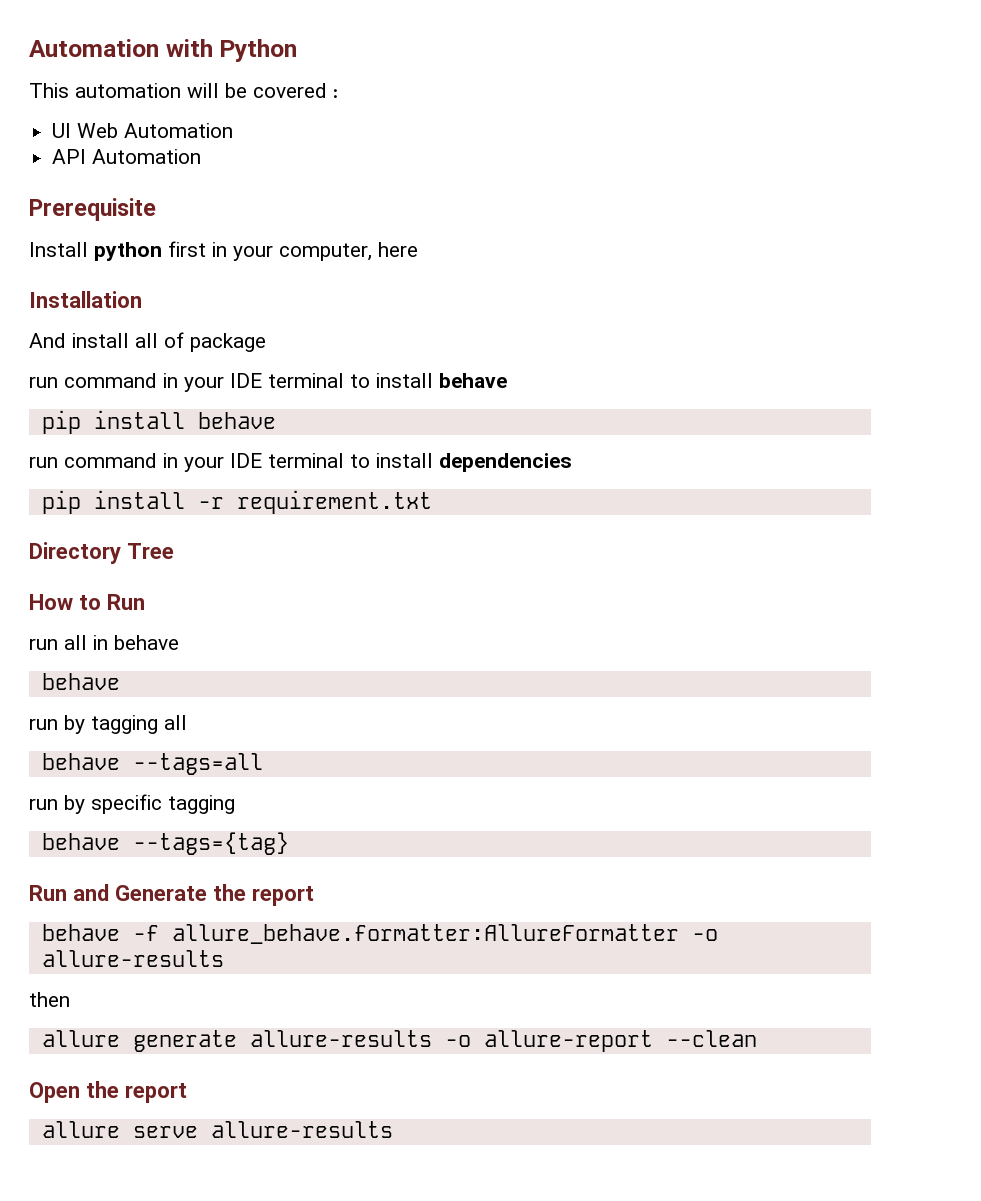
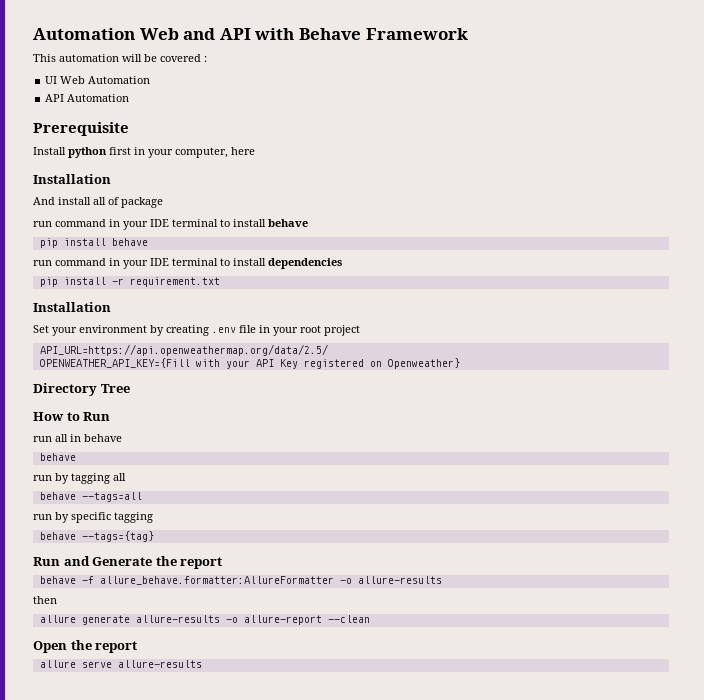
[29,39,298,62] Automation with Python -> [33,28,468,40] Automation Web and API with Behave Framework
(432, 502) none -> [33,302,111,312] [33,325,360,336] [39,344,328,356] [39,358,460,369] // Installation // Set your environment by creating .env file in your root project // API_URL=https://api.openweathermap.org/data/2.5/ // OPENWEATHER_API_KEY={Fill with your API Key registered on Openweather}

